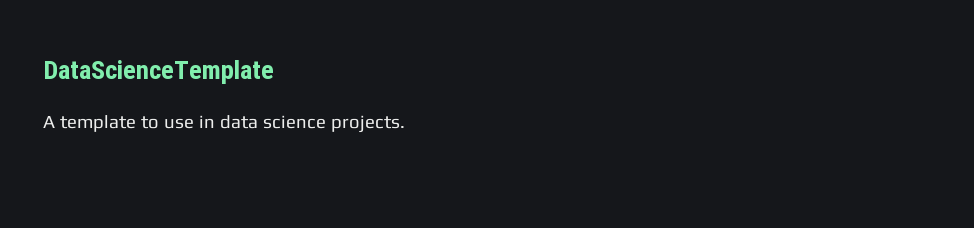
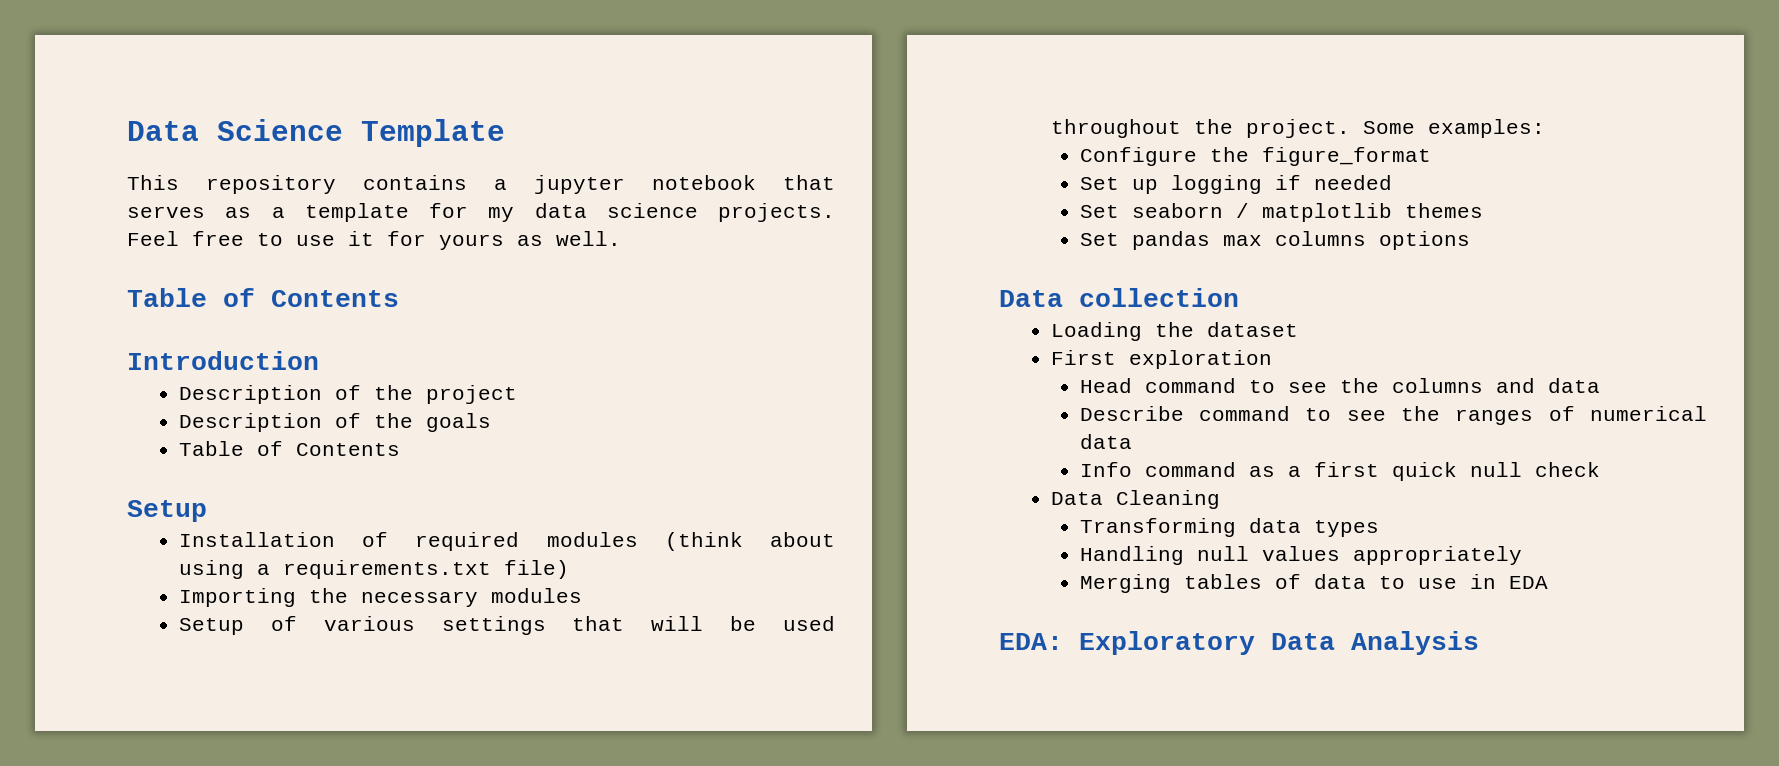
[43,60,274,84] [43,115,405,133] DataScienceTemplate // A template to use in data science projects. -> [127,119,505,147] [127,175,835,194] [127,203,835,222] [127,231,621,250] [127,288,399,307] [127,351,319,370] [178,385,517,404] [178,413,491,432] [178,441,400,456] [127,500,207,522] [178,532,835,551] [178,560,569,579] [178,588,582,607] [178,616,835,635] [1050,119,1545,138] [1079,147,1431,166] [1079,175,1392,194] [1079,203,1483,222] [1079,231,1470,250] [999,288,1239,307] [1050,322,1298,341] [1050,350,1272,369] [1079,378,1600,393] [1079,406,1707,425] [1079,434,1132,449] [1079,462,1600,481] [1050,490,1220,509] [1079,518,1379,537] [1079,546,1522,565] [1079,574,1548,593] [999,631,1479,655] Data Science Template // This repository contains a jupyter notebook that serves as a template for my data science projects. Feel free to use it for yours as well. // Table of Contents // Introduction // Description of the project // Description of the goals // Table of Contents // Setup // Installation of required modules (think about using a requirements.txt file) // Importing the necessary modules // Setup of various settings that will be used throughout the project. Some examples: // Configure the figure_format // Set up logging if needed // Set seaborn / matplotlib themes // Set pandas max columns options // Data collection // Loading the dataset // First exploration // Head command to see the columns and data // Describe command to see the ranges of numerical data // Info command as a first quick null check // Data Cleaning // Transforming data types // Handling null values appropriately // Merging tables of data to use in EDA // EDA: Exploratory Data Analysis

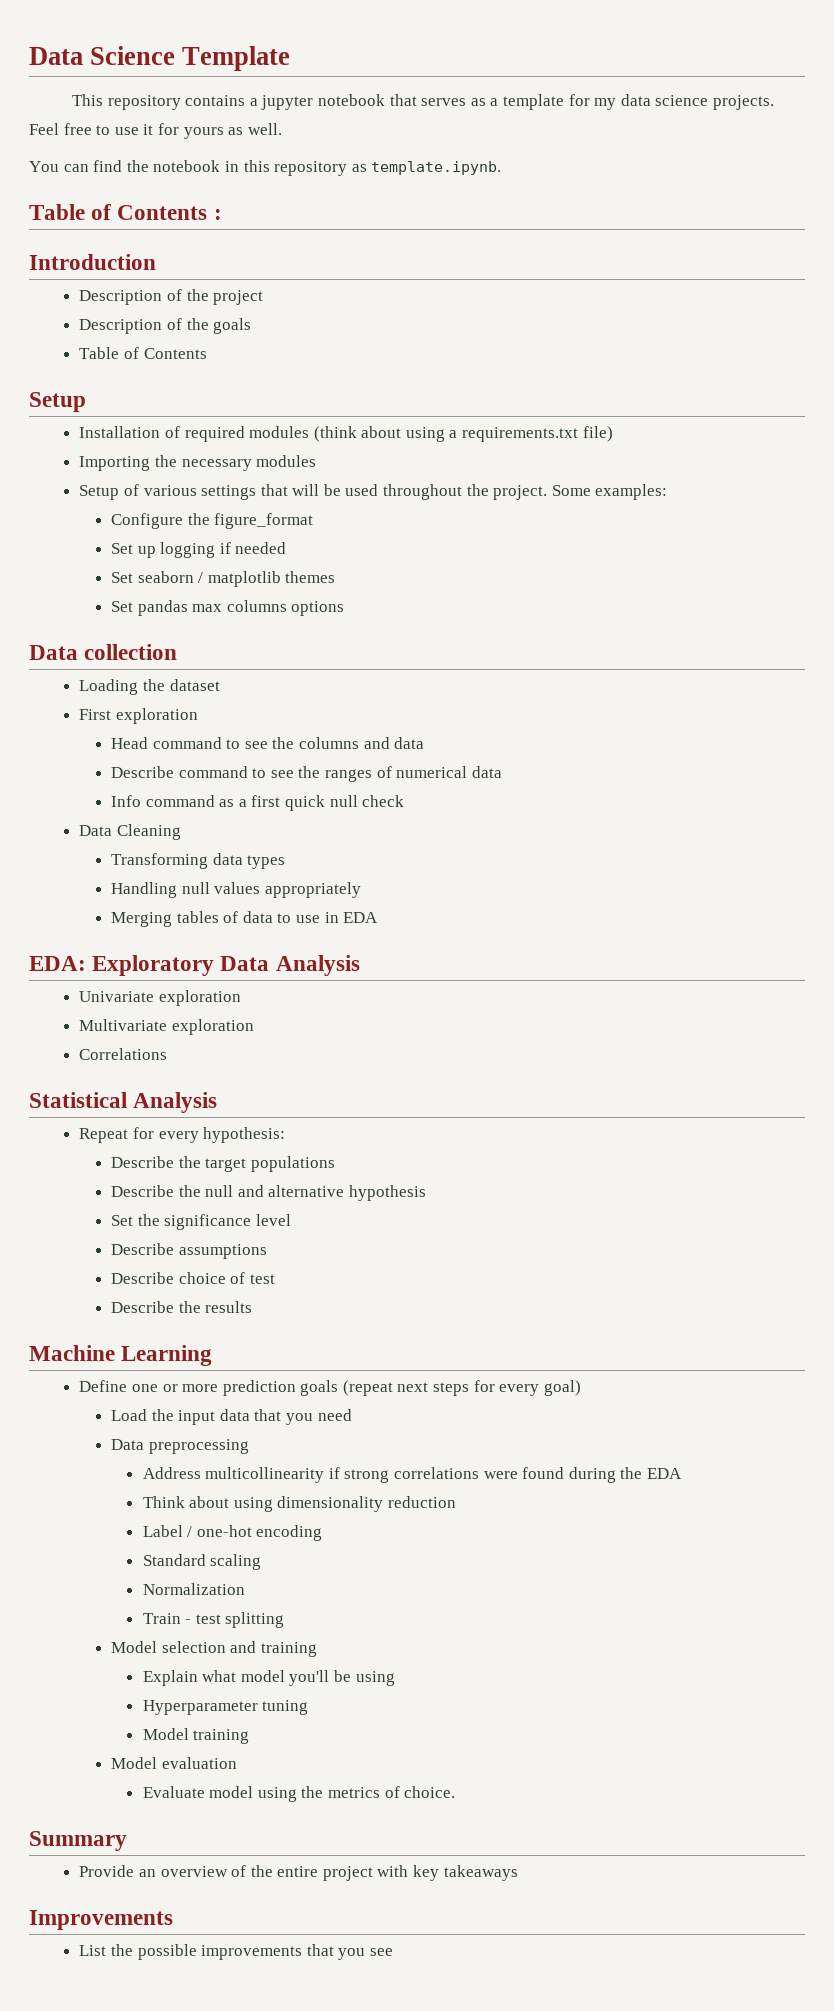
[127,288,399,307] // Table of Contents -> [29,160,502,176] [29,204,222,220] // You can find the notebook in this repository as template.ipynb. // Table of Contents :
(1479, 643) none -> [79,990,241,1006] [79,1019,254,1035] [79,1048,168,1060] [29,1092,218,1113] [79,1127,286,1143] [110,1156,335,1172] [110,1185,426,1201] [110,1214,291,1230] [110,1243,267,1259] [110,1272,275,1284] [110,1301,253,1313] [29,1345,213,1366] [79,1380,581,1396] [110,1409,352,1425] [110,1439,249,1454] [142,1467,682,1483] [142,1496,456,1512] [142,1525,323,1541] [142,1554,262,1570] [142,1583,245,1595] [142,1612,285,1628] [110,1641,317,1657] [142,1670,395,1686] [142,1700,309,1715] [142,1728,250,1744] [110,1757,237,1769] [142,1786,456,1802] [29,1831,127,1851] [79,1865,518,1881] [29,1910,173,1930] [79,1944,393,1960] // Univariate exploration // Multivariate exploration // Correlations // Statistical Analysis // Repeat for every hypothesis: // Describe the target populations // Describe the null and alternative hypothesis // Set the significance level // Describe assumptions // Describe choice of test // Describe the results // Machine Learning // Define one or more prediction goals (repeat next steps for every goal) // Load the input data that you need // Data preprocessing // Address multicollinearity if strong correlations were found during the EDA // Think about using dimensionality reduction // Label / one-hot encoding // Standard scaling // Normalization // Train - test splitting // Model selection and training // Explain what model you'll be using // Hyperparameter tuning // Model training // Model evaluation // Evaluate model using the metrics of choice. // Summary // Provide an overview of the entire project with key takeaways // Improvements // List the possible improvements that you see

